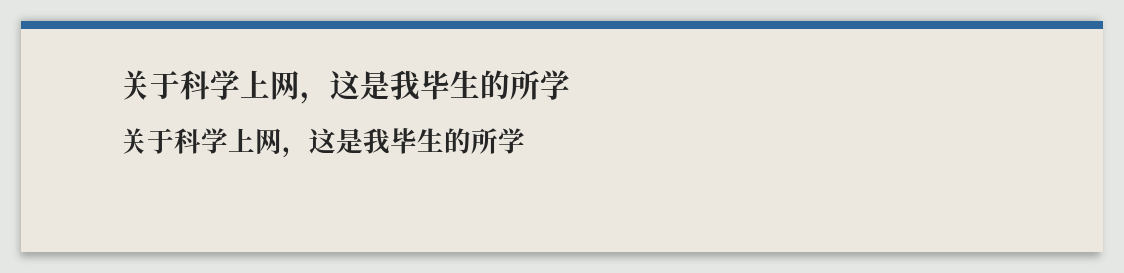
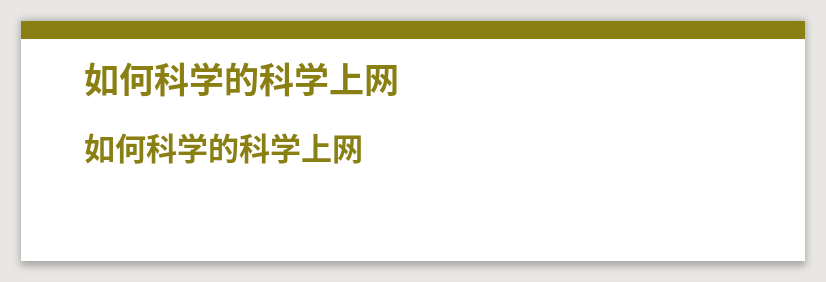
[120,70,570,104] [120,128,525,158] 关于科学上网，这是我毕生的所学 // 关于科学上网，这是我毕生的所学 -> [84,62,399,97] [84,133,363,164] 如何科学的科学上网 // 如何科学的科学上网

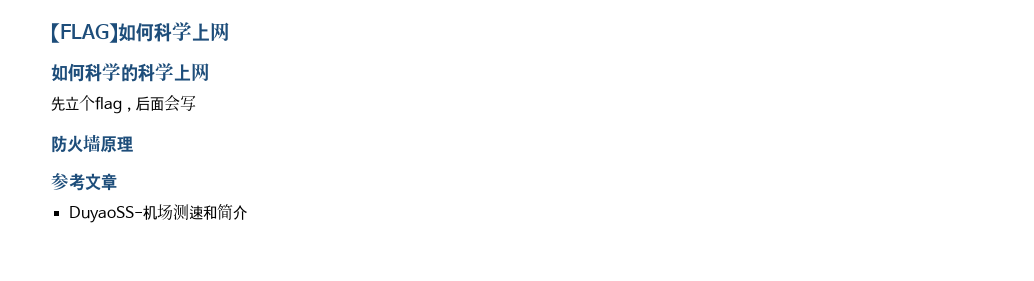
[84,62,329,97] 如何科学的科学 -> [51,22,192,43] 【FLAG】如何科学
(363, 149) none -> [51,95,196,114] [51,134,133,153] [51,173,117,191] [68,204,247,223] // 先立个flag，后面会写 // 防火墙原理 // 参考文章 // DuyaoSS-机场测速和简介

